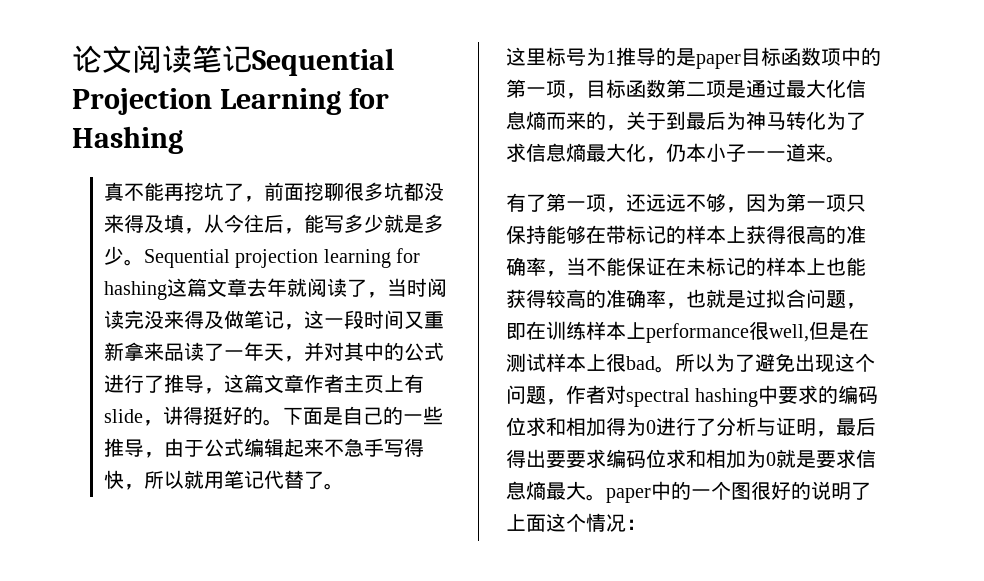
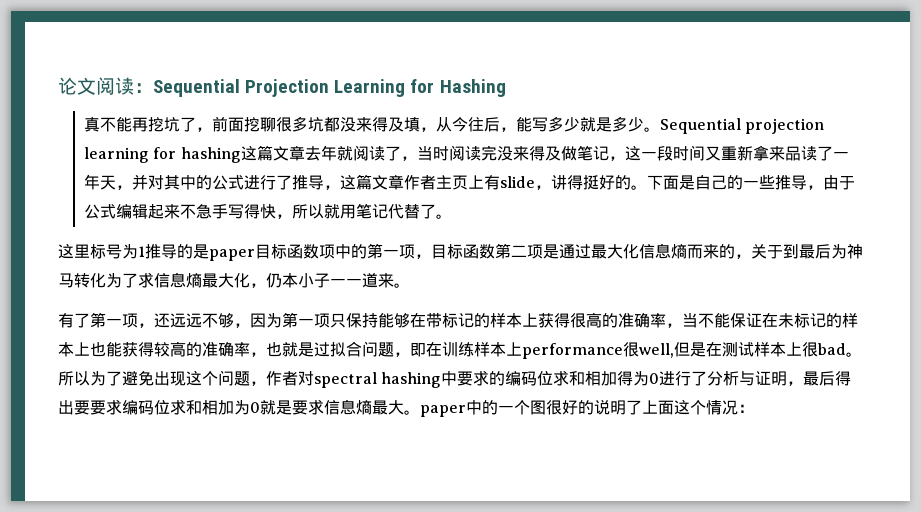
[192,45,252,73] 笔记 -> [134,83,153,93] ：

